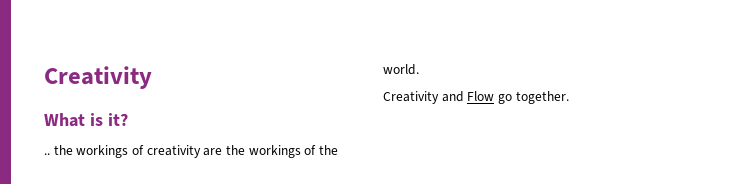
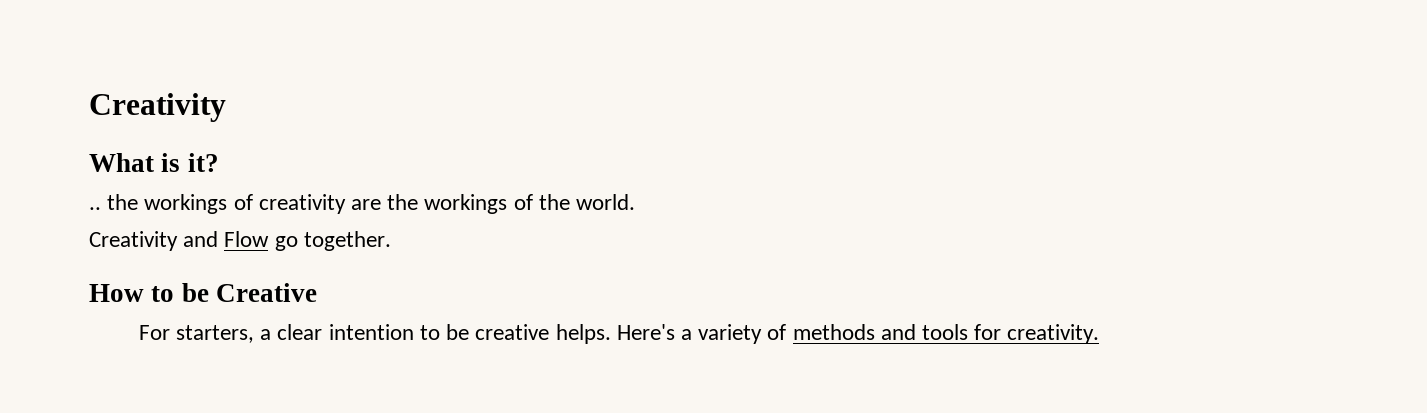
(569, 97) none -> [89,283,317,302] [138,324,1100,344] // How to be Creative // For starters, a clear intention to be creative helps. Here's a variety of methods and tools for creativity.

